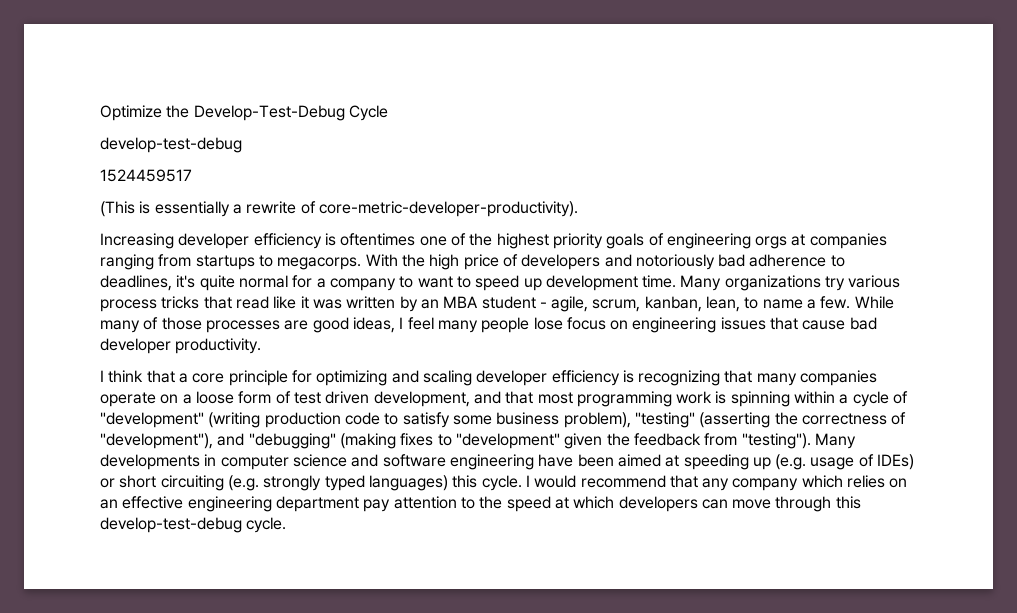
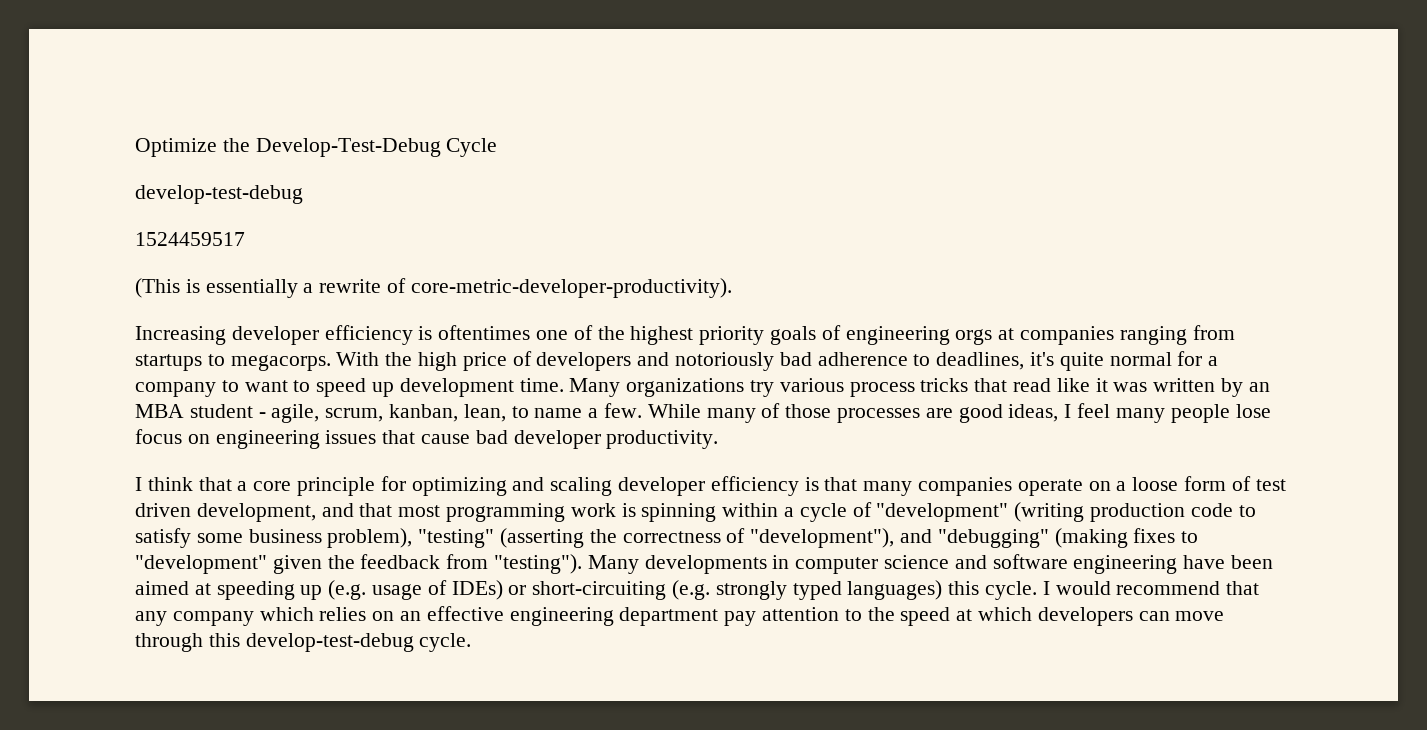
[638,370,721,386] recognizing -> (819, 484) none
[119,475,224,491] short circuiting -> [532,581,667,600] short-circuiting

